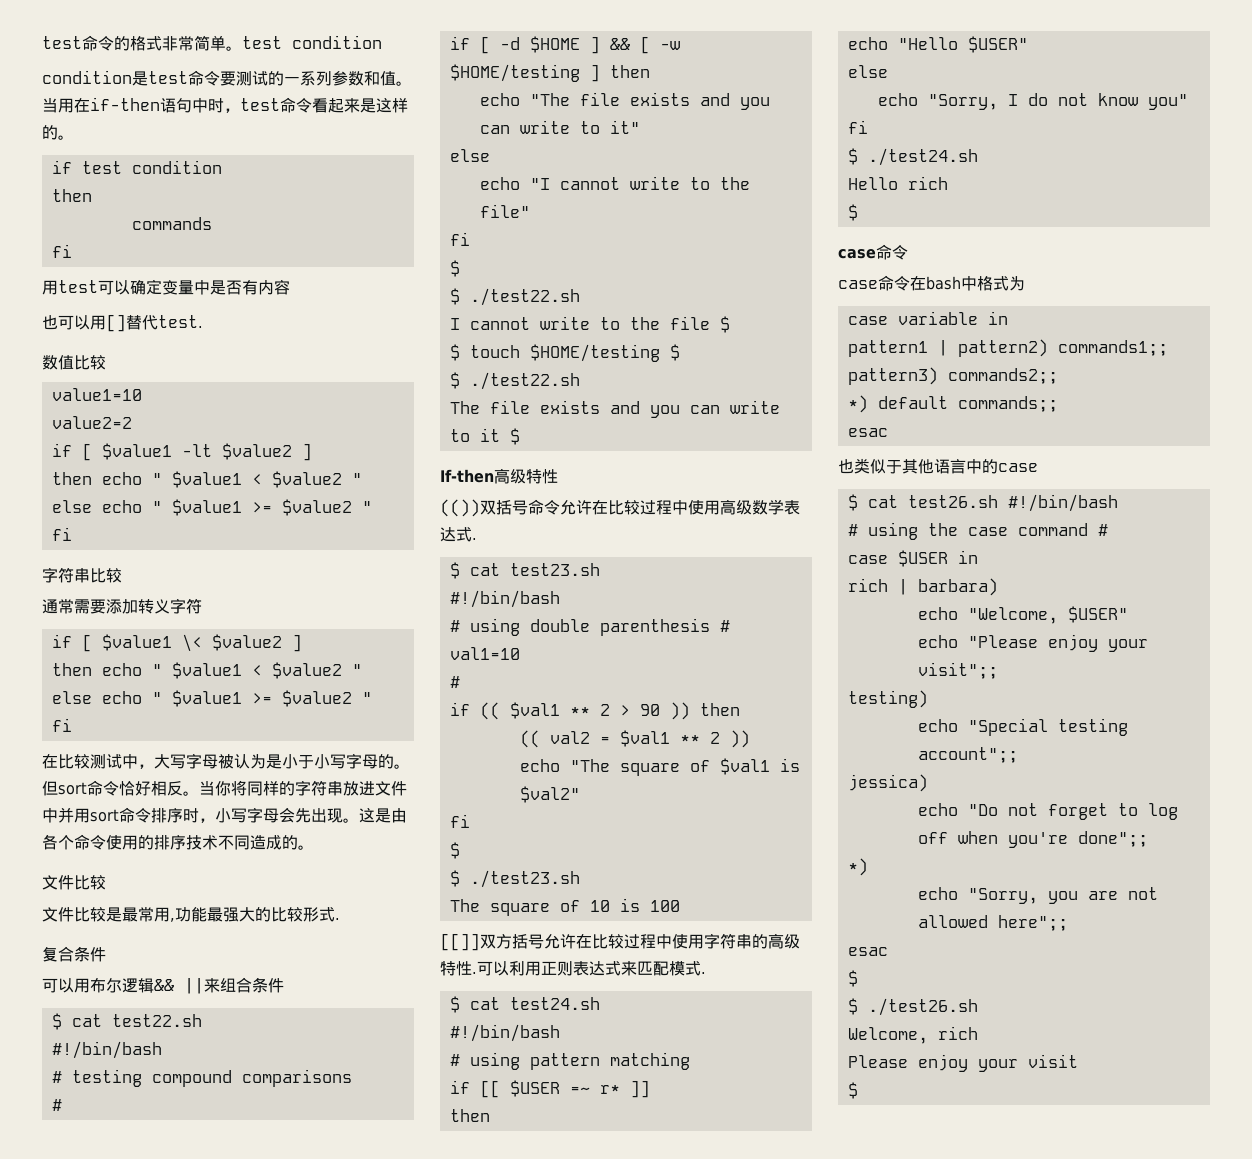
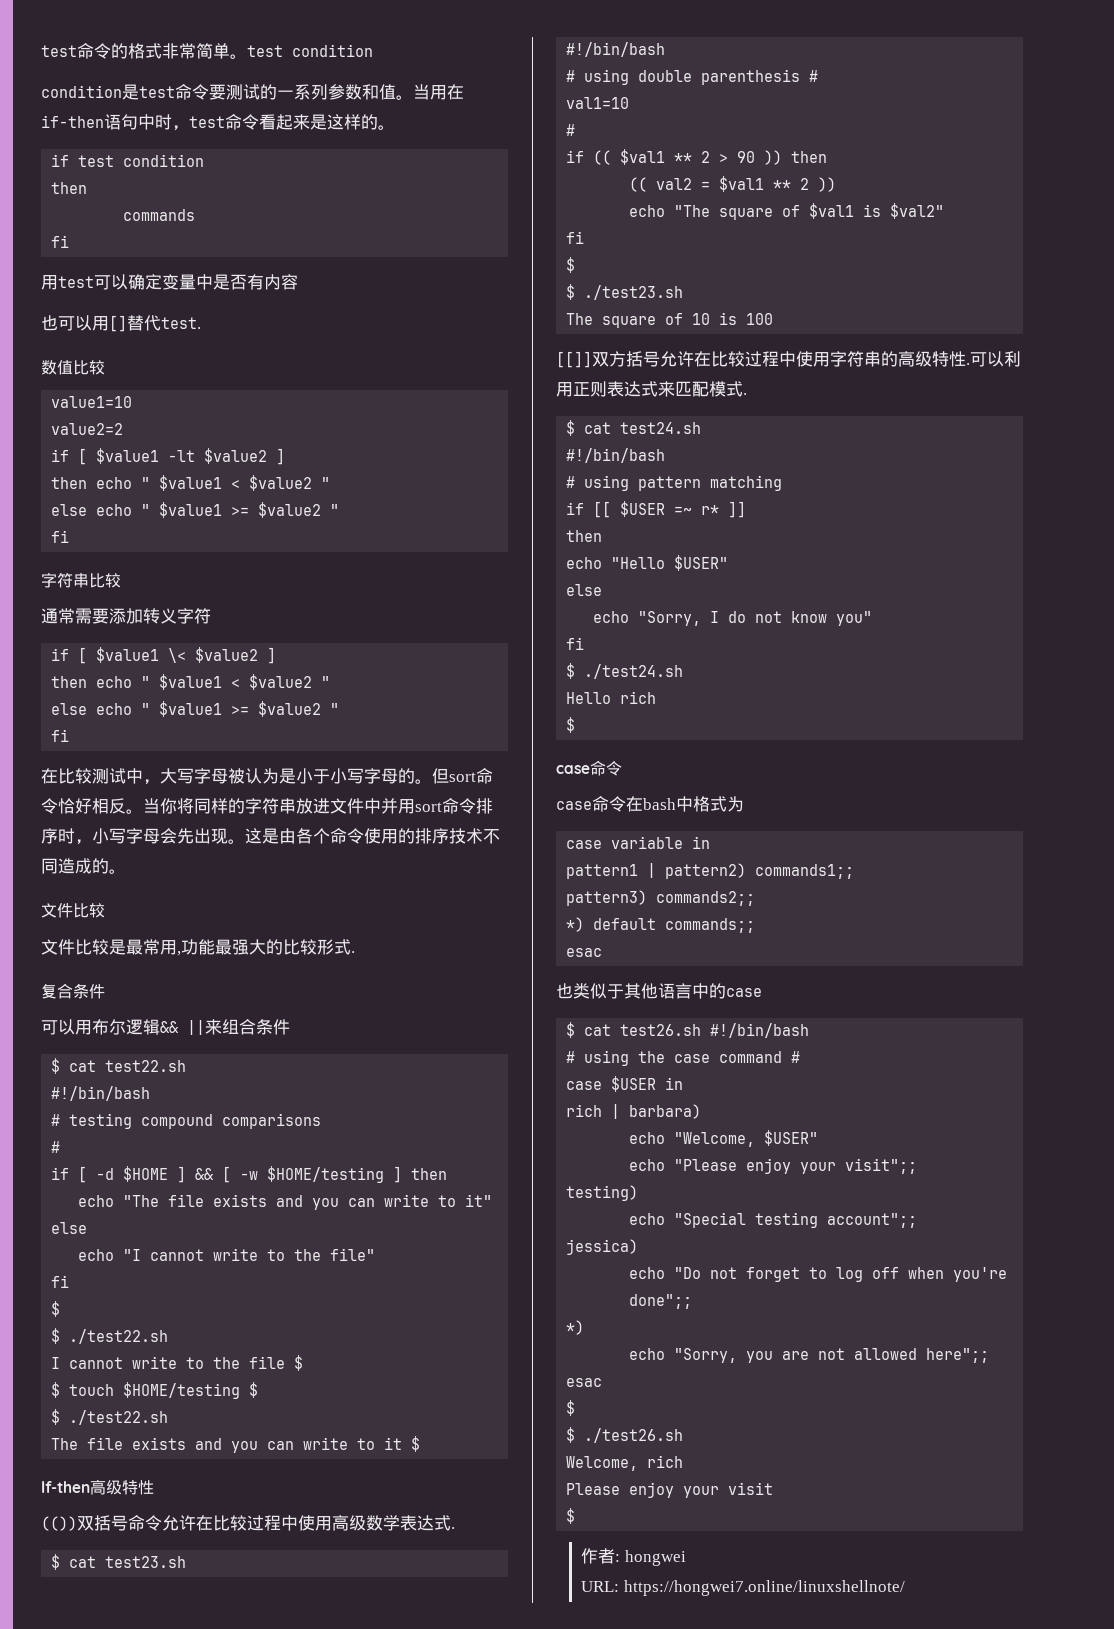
(858, 1090) none -> [581,1548,686,1566] [581,1580,905,1596] // 作者: hongwei // URL: https://hongwei7.online/linuxshellnote/

